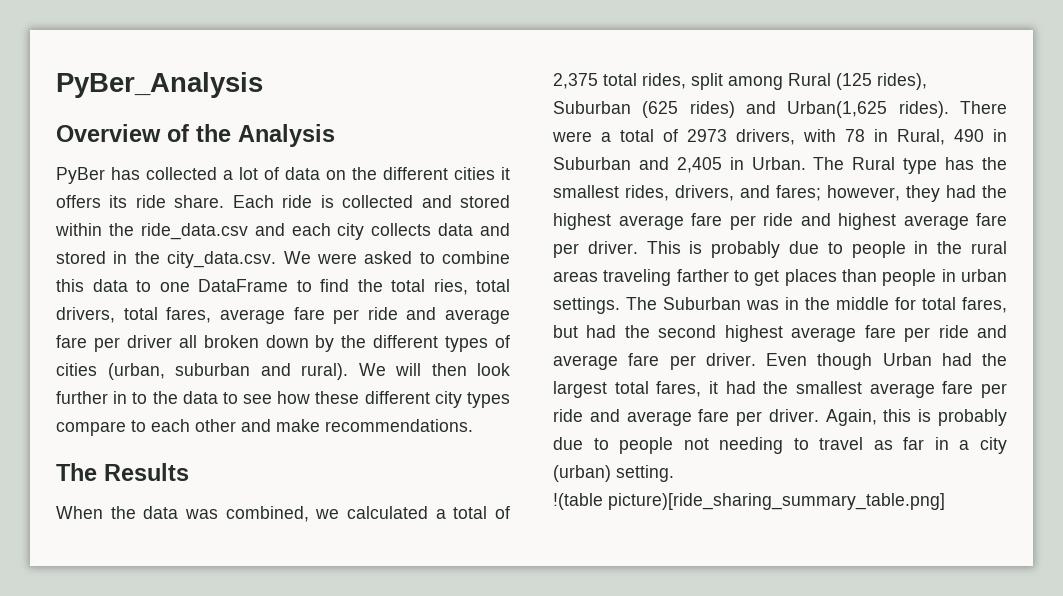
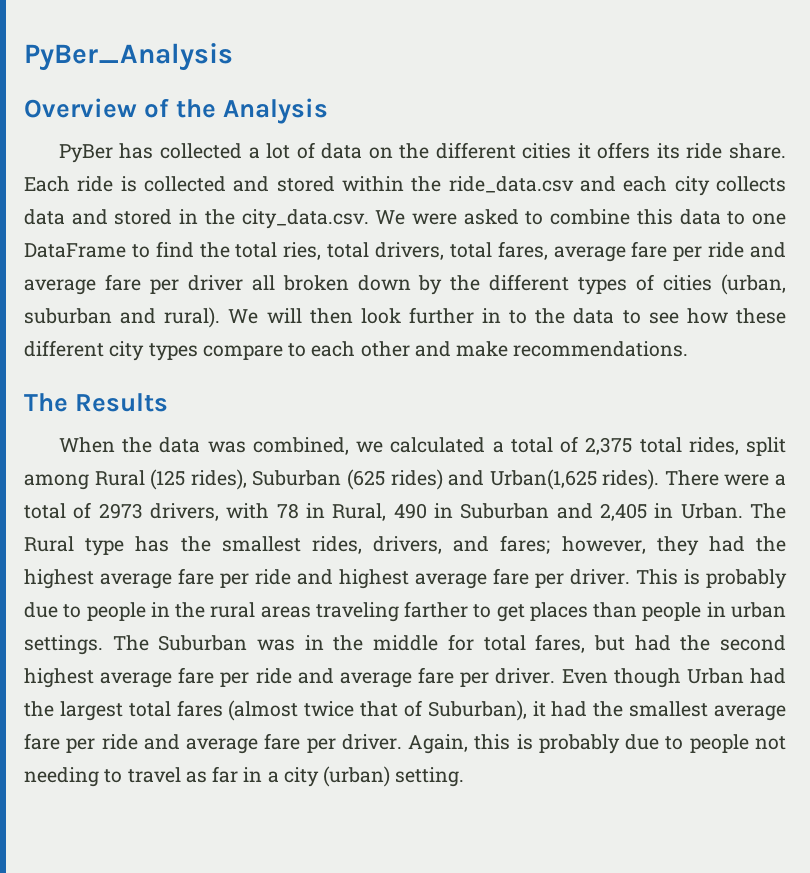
[656,381,702,397] fares, -> [176,700,527,721] fares (almost twice that of Suburban),
[553,493,945,510] // !(table picture)[ride_sharing_summary_table.png] -> (465, 777) none

